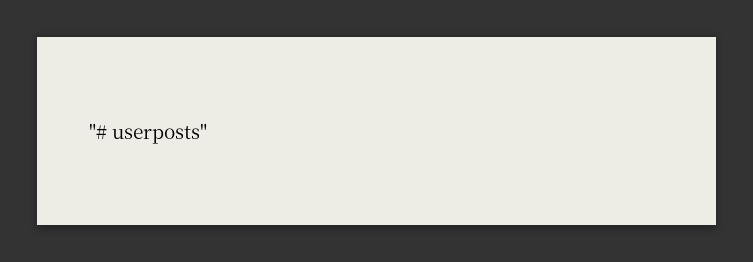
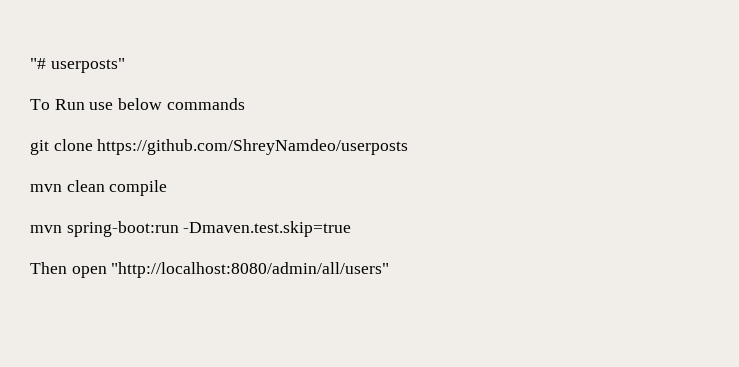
(208, 133) none -> [30,98,245,110] [30,139,409,155] [30,180,168,196] [30,221,352,237] [30,262,390,278] // To Run use below commands // git clone https://github.com/ShreyNamdeo/userposts // mvn clean compile // mvn spring-boot:run -Dmaven.test.skip=true // Then open "http://localhost:8080/admin/all/users"

